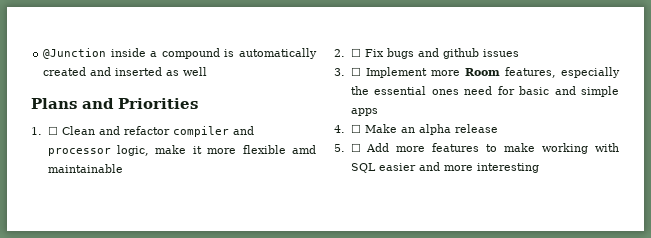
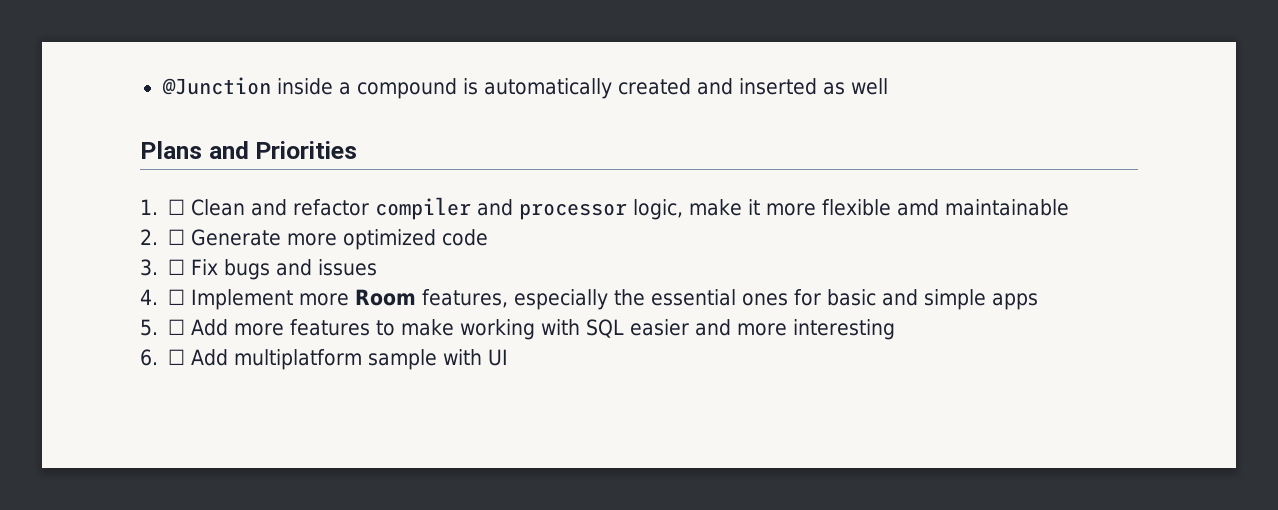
(361, 52) none -> [191,229,489,250] [140,259,186,276] Generate more optimized code // 3. ☐
[442,48,479,59] github -> (313, 267) none
[334,68,345,76] 3. -> [140,289,158,305] 4.
[464,86,492,95] need -> (789, 299) none
[334,124,498,135] // 4. ☐ Make an alpha release -> (1039, 301) none
(539, 168) none -> [140,349,509,370] // 6. ☐ Add multiplatform sample with UI

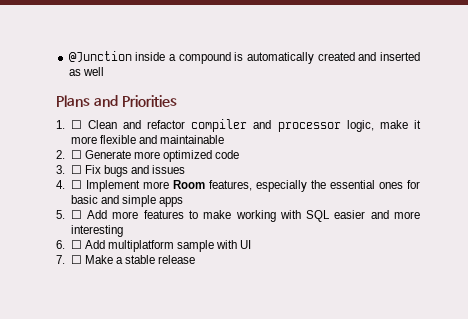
[897,199,940,216] amd -> [138,135,157,144] and
(509, 357) none -> [56,255,196,264] // 7. ☐ Make a stable release

